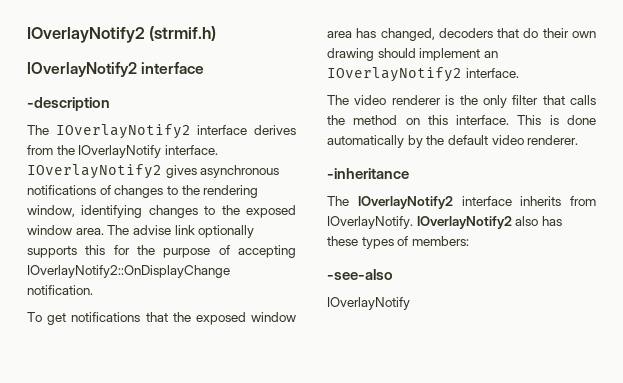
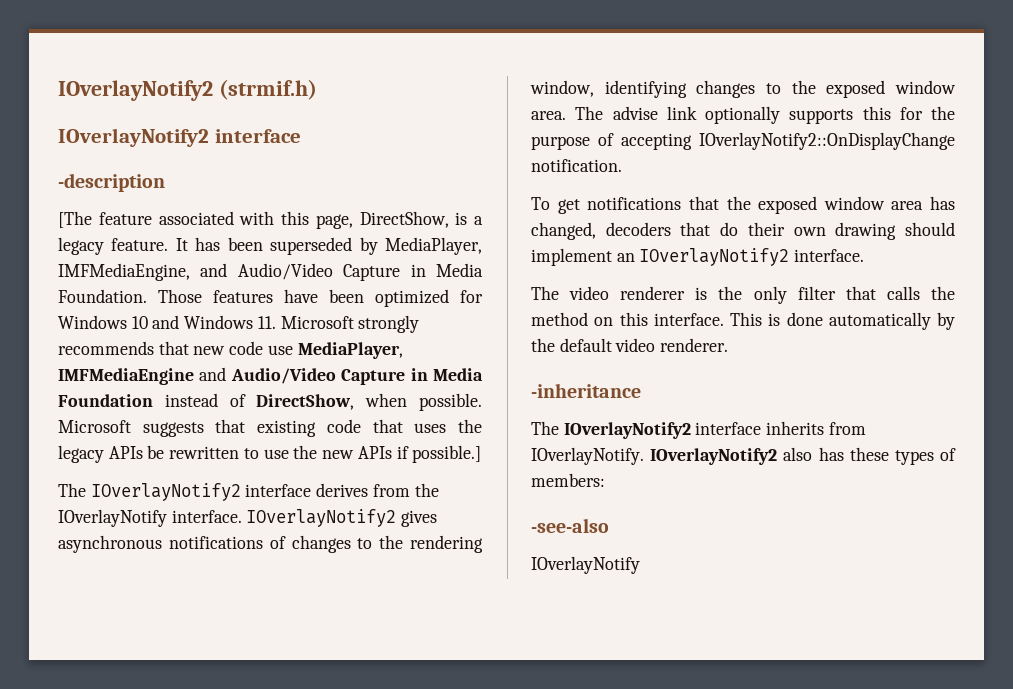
(110, 104) none -> [58,211,483,229] [58,237,483,255] [58,263,483,281] [58,289,483,307] [58,315,420,333] [58,341,403,359] [58,367,483,385] [58,393,483,411] [58,419,483,437] [58,445,482,463] // [The feature associated with this page, DirectShow, is a legacy feature. It has been superseded by MediaPlayer, IMFMediaEngine, and Audio/Video Capture in Media Foundation. Those features have been optimized for Windows 10 and Windows 11. Microsoft strongly recommends that new code use MediaPlayer, IMFMediaEngine and Audio/Video Capture in Media Foundation instead of DirectShow, when possible. Microsoft suggests that existing code that uses the legacy APIs be rewritten to use the new APIs if possible.]

